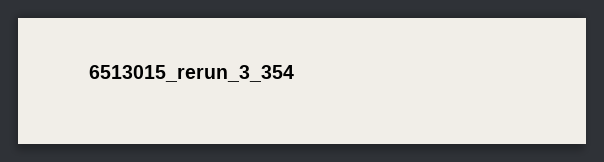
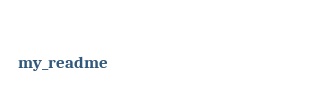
[89,65,294,82] 6513015_rerun_3_354 -> [18,56,108,71] my_readme

